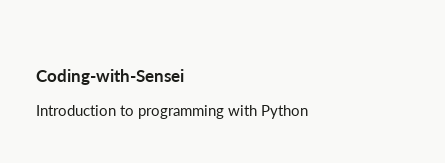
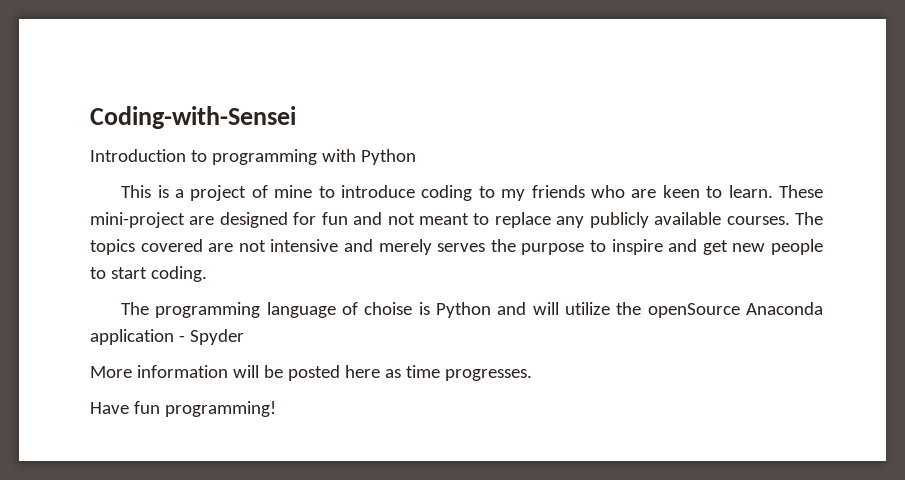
(308, 112) none -> [121,185,824,201] [90,212,824,228] [90,239,824,255] [90,266,207,282] [121,302,823,318] [90,329,244,345] [90,365,532,381] [90,401,276,417] // This is a project of mine to introduce coding to my friends who are keen to learn. These mini-project are designed for fun and not meant to replace any publicly available courses. The topics covered are not intensive and merely serves the purpose to inspire and get new people to start coding. // The programming language of choise is Python and will utilize the openSource Anaconda application - Spyder // More information will be posted here as time progresses. // Have fun programming!

